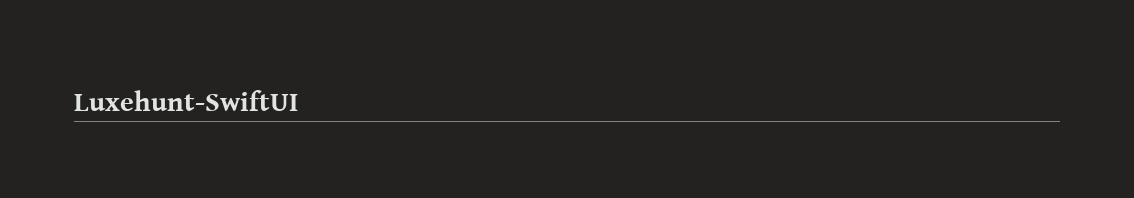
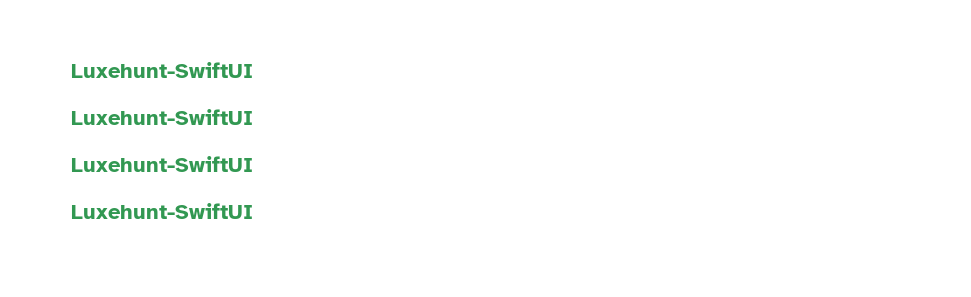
[74,90,298,111] Luxehunt-SwiftUI -> [71,62,253,78] [71,109,253,125] [71,156,253,172] [71,203,253,219] Luxehunt-SwiftUI // Luxehunt-SwiftUI // Luxehunt-SwiftUI // Luxehunt-SwiftUI

